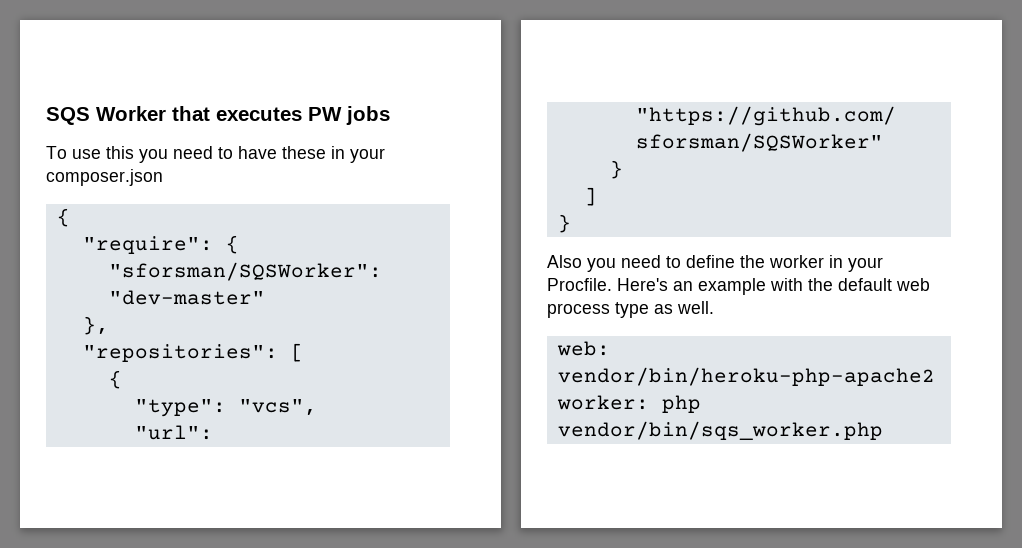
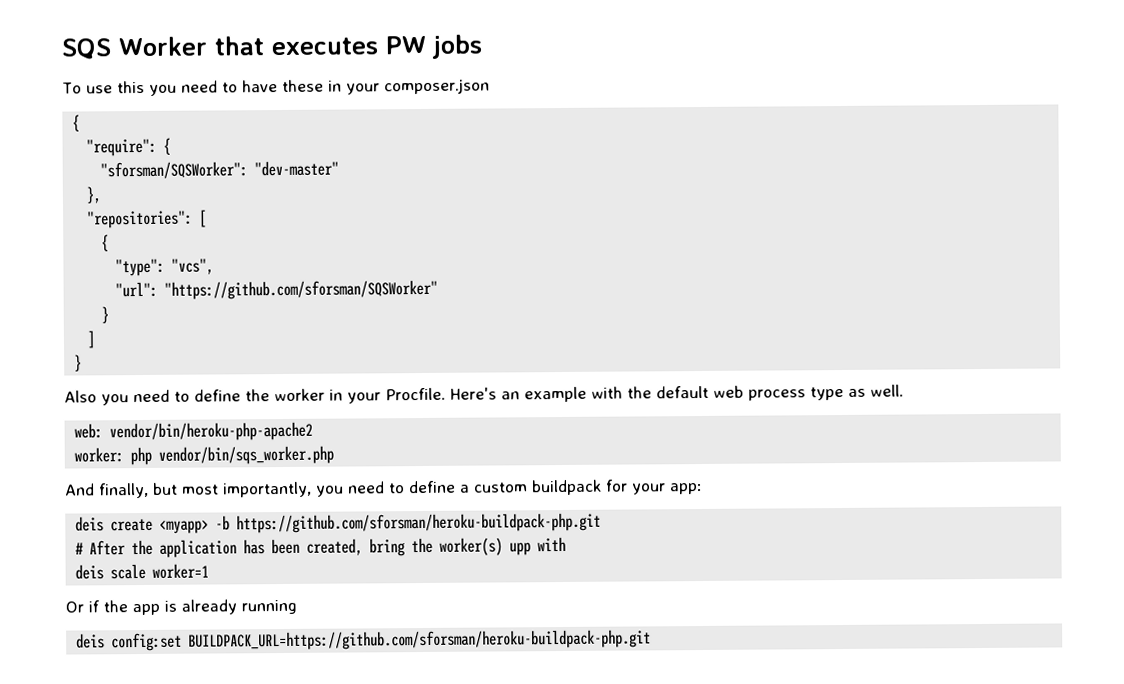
(883, 430) none -> [65,479,703,499] [75,512,602,534] [75,536,567,558] [75,563,210,580] [65,599,297,616] [76,629,652,652] // And finally, but most importantly, you need to define a custom buildpack for your app: // deis create <myapp> -b https://github.com/sforsman/heroku-buildpack-php.git // # After the application has been created, bring the worker(s) upp with // deis scale worker=1 // Or if the app is already running // deis config:set BUILDPACK_URL=https://github.com/sforsman/heroku-buildpack-php.git

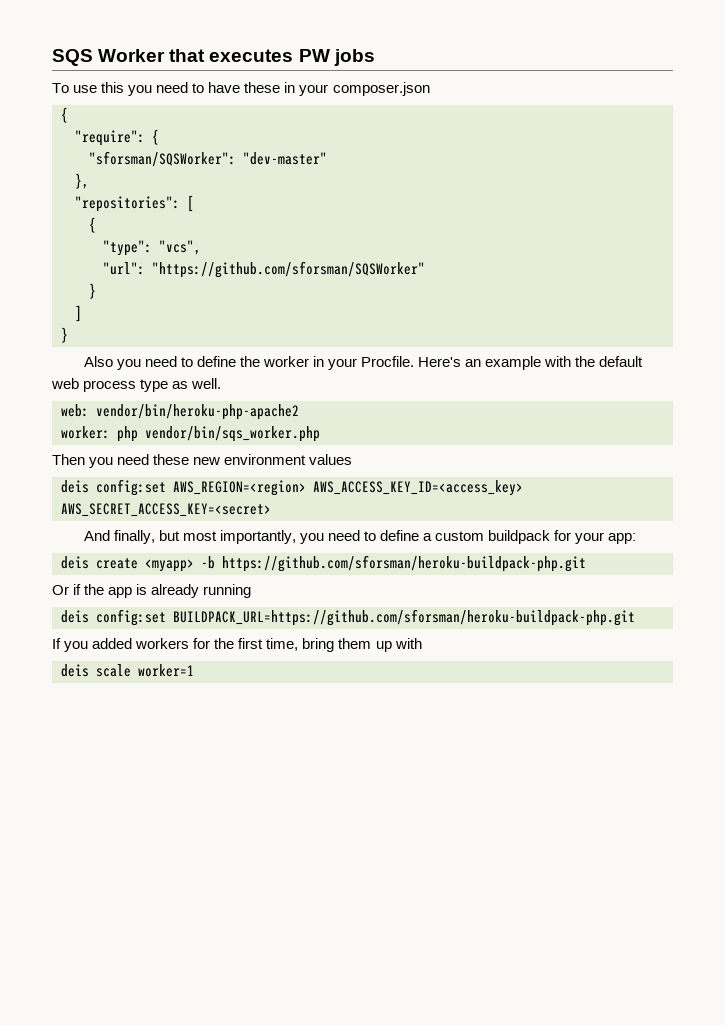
(335, 455) none -> [52,454,353,468] [61,479,523,496] [61,503,271,517] // Then you need these new environment values // deis config:set AWS_REGION=<region> AWS_ACCESS_KEY_ID=<access_key> AWS_SECRET_ACCESS_KEY=<secret>
[75,536,567,558] [75,563,210,580] // # After the application has been created, bring the worker(s) upp with // deis scale worker=1 -> (586, 563) none
(652, 640) none -> [52,638,422,652] [61,664,194,677] // If you added workers for the first time, bring them up with // deis scale worker=1

